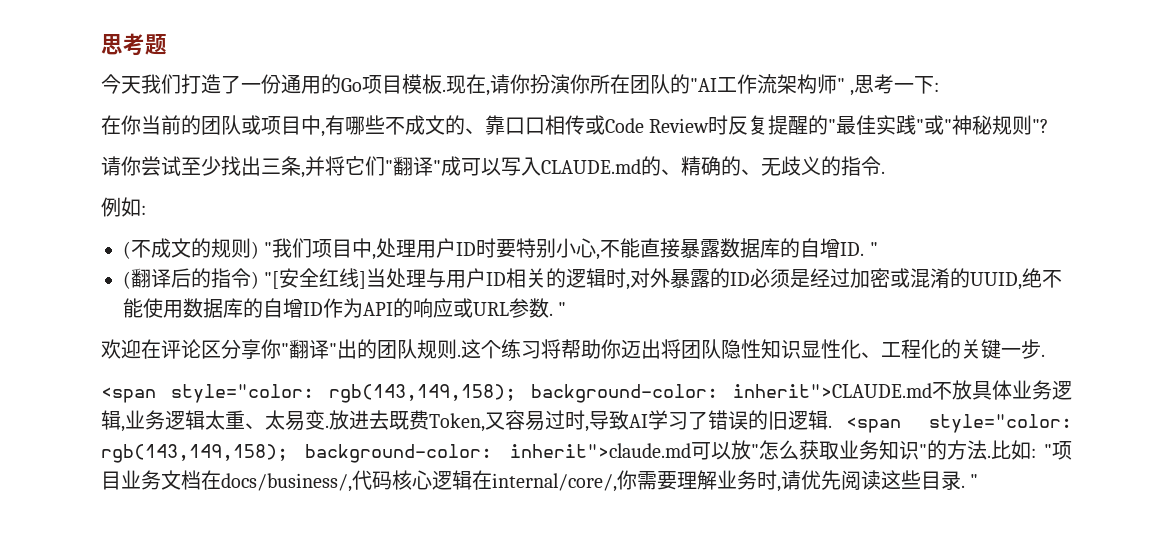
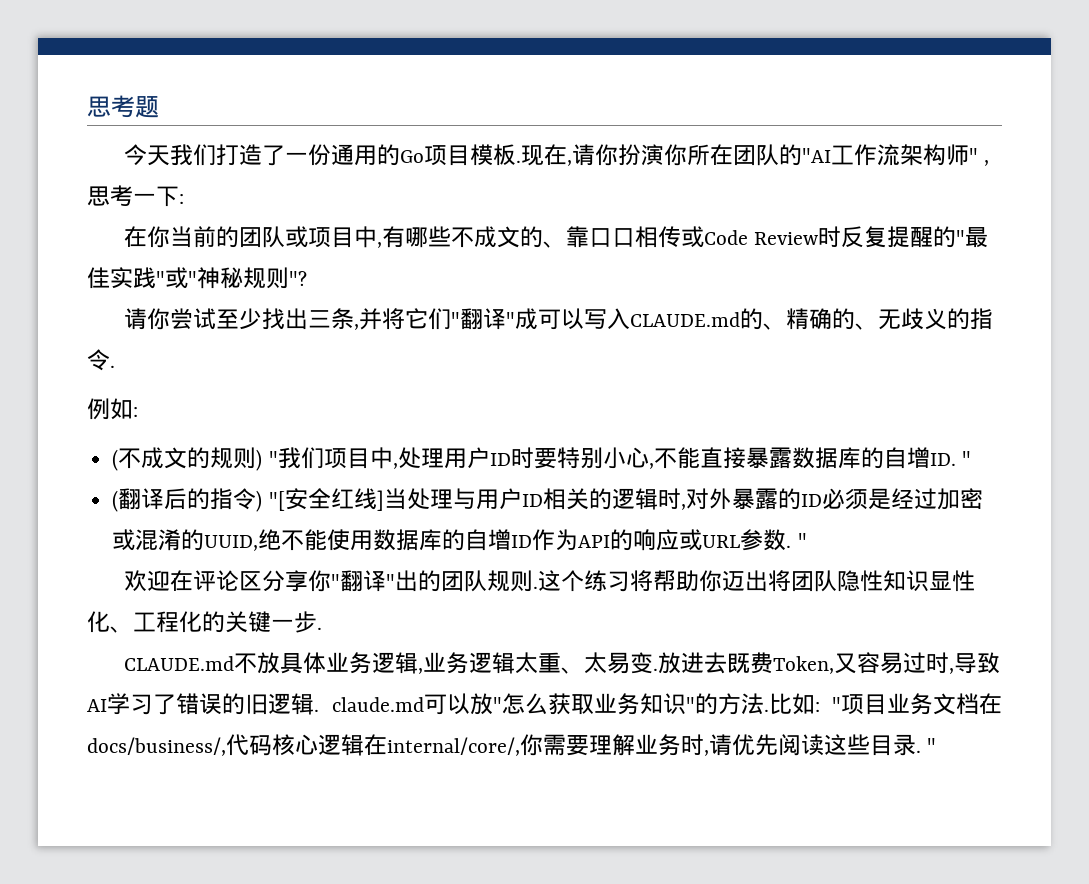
[101,383,932,403] <span style="color: rgb(143,149,158); background-color: inherit">CLAUDE.md -> [123,656,234,671] CLAUDE.md
[845,414,1072,433] [101,443,691,463] <span style="color: rgb(143,149,158); background-color: inherit">claude.md -> [331,697,424,712] claude.md

